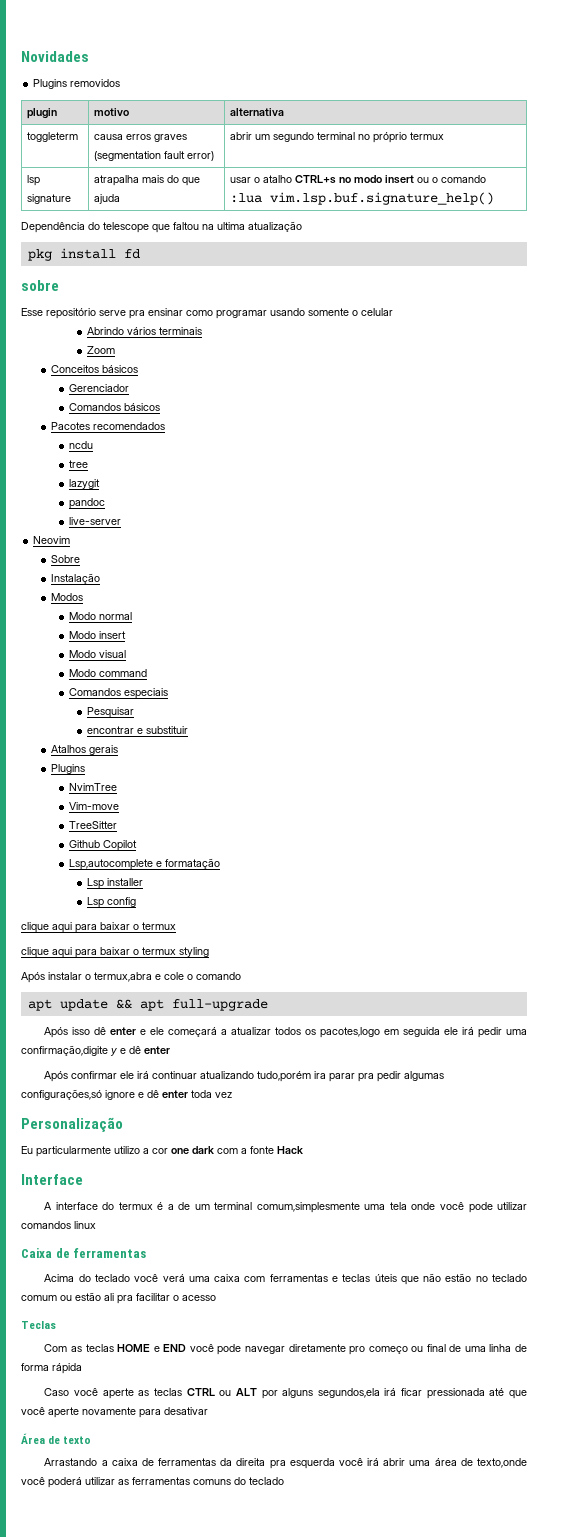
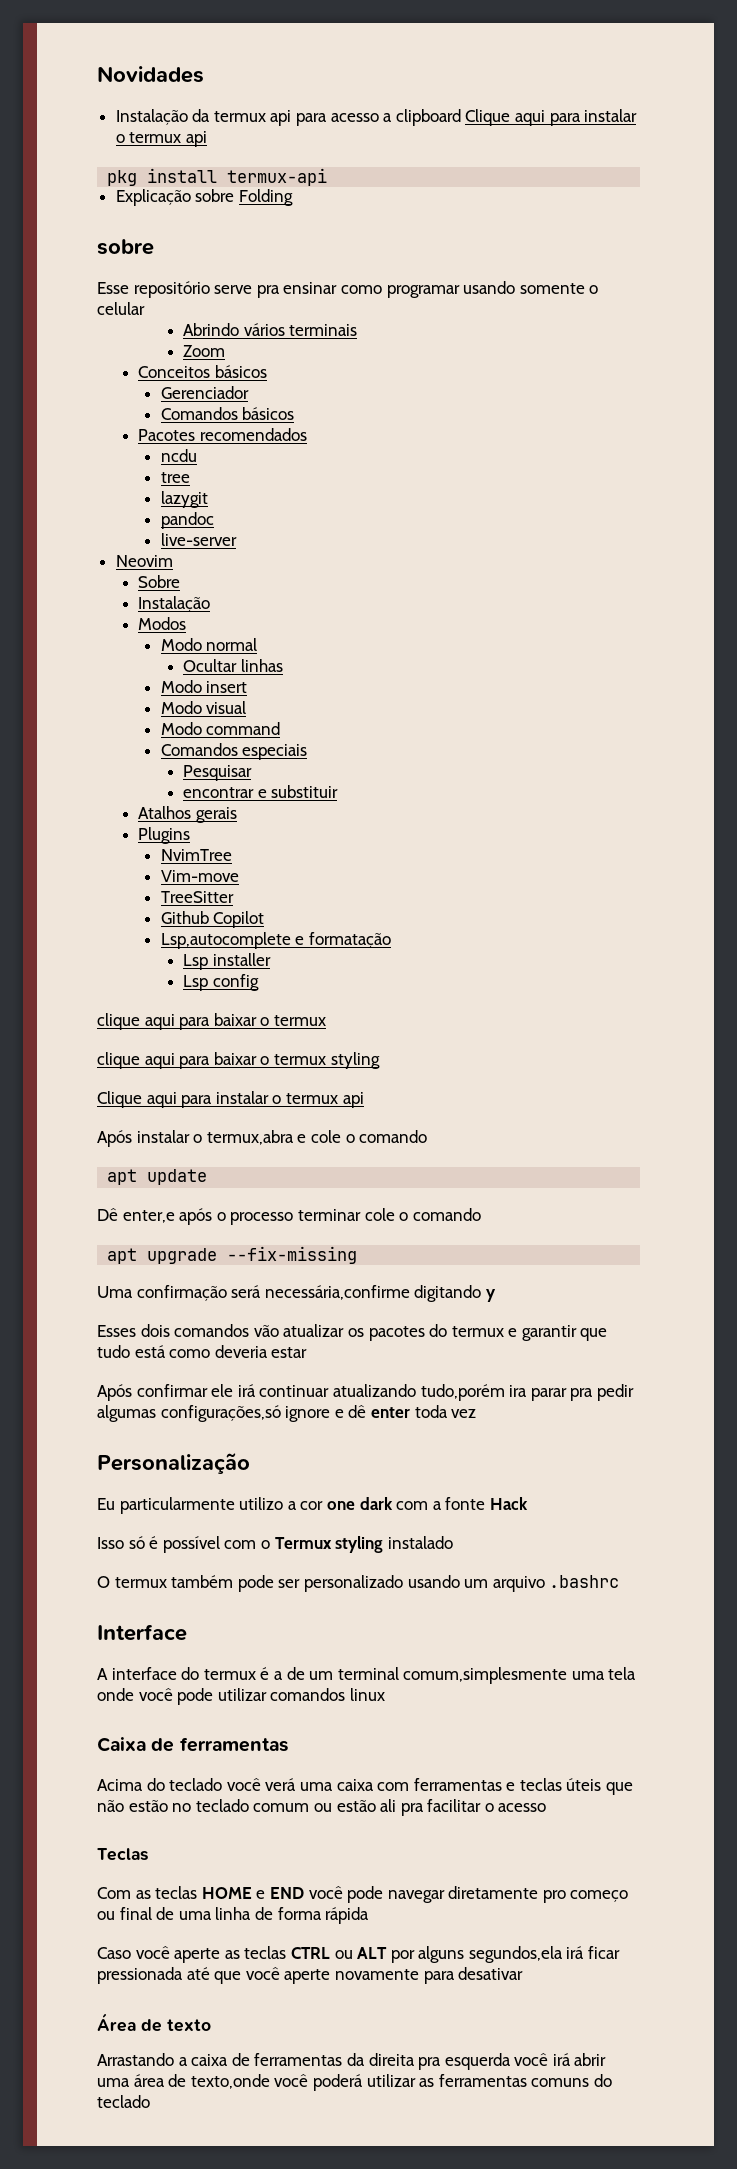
[33,79,121,89] [27,108,58,119] [94,108,130,116] [230,108,285,116] [27,132,79,142] [94,134,188,142] [94,151,215,161] [230,132,445,143] [27,175,41,186] [27,194,72,204] [94,175,201,186] [94,194,121,204] [230,175,487,184] [230,192,495,205] [21,221,302,233] [27,248,140,261] Plugins removidos // plugin | motivo | alternativa // toggleterm | causa erros graves (segmentation fault error) | abrir um segundo terminal no próprio termux // lsp signature | atrapalha mais do que ajuda | usar o atalho CTRL+s no modo insert ou o comando :lua vim.lsp.buf.signature_help() // Dependência do telescope que faltou na ultima atualização // pkg install fd -> [115,109,638,126] [115,131,207,147] [107,168,328,186] [115,189,293,206] Instalação da termux api para acesso a clipboard Clique aqui para instalar o termux api // pkg install termux-api // Explicação sobre Folding
(132, 616) none -> [182,659,283,672] // Ocultar linhas
(209, 952) none -> [97,1091,364,1108] // Clique aqui para instalar o termux api
[115,999,268,1011] [44,1027,527,1038] [21,1045,170,1056] && apt full-upgrade // Após isso dê enter e ele começará a atualizar todos os pacotes,logo em seguida ele irá pedir uma confirmação,digite y e dê enter -> [97,1208,481,1225] [107,1246,358,1264] [97,1285,496,1302] [97,1324,608,1341] [97,1345,308,1358] // Dê enter,e após o processo terminar cole o comando // apt upgrade --fix-missing // Uma confirmação será necessária,confirme digitando y // Esses dois comandos vão atualizar os pacotes do termux e garantir que tudo está como deveria estar
(303, 1150) none -> [97,1536,453,1553] [97,1575,620,1592] // Isso só é possível com o Termux styling instalado // O termux também pode ser personalizado usando um arquivo .bashrc

